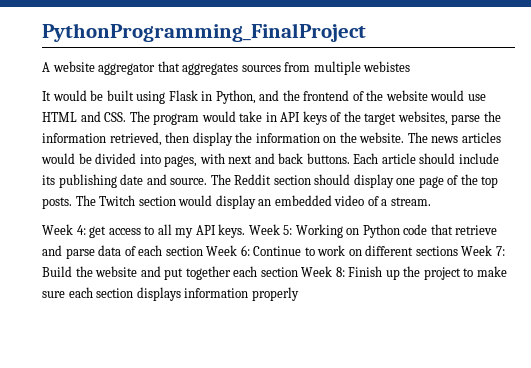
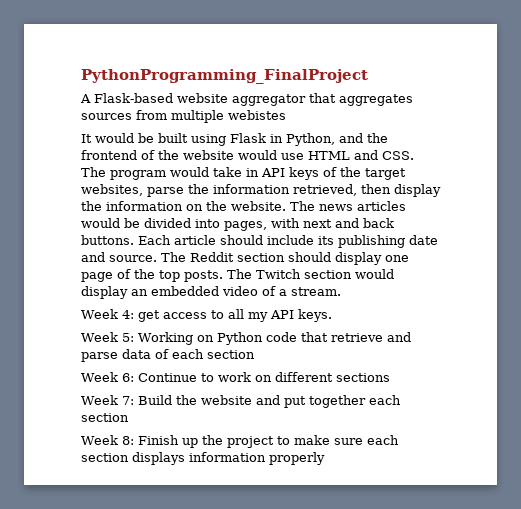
(50, 67) none -> [94,93,173,103] Flask-based
(246, 231) none -> (332, 315) //
(203, 251) none -> (255, 354) //
(458, 251) none -> (390, 377) //
(298, 272) none -> (129, 417) //

